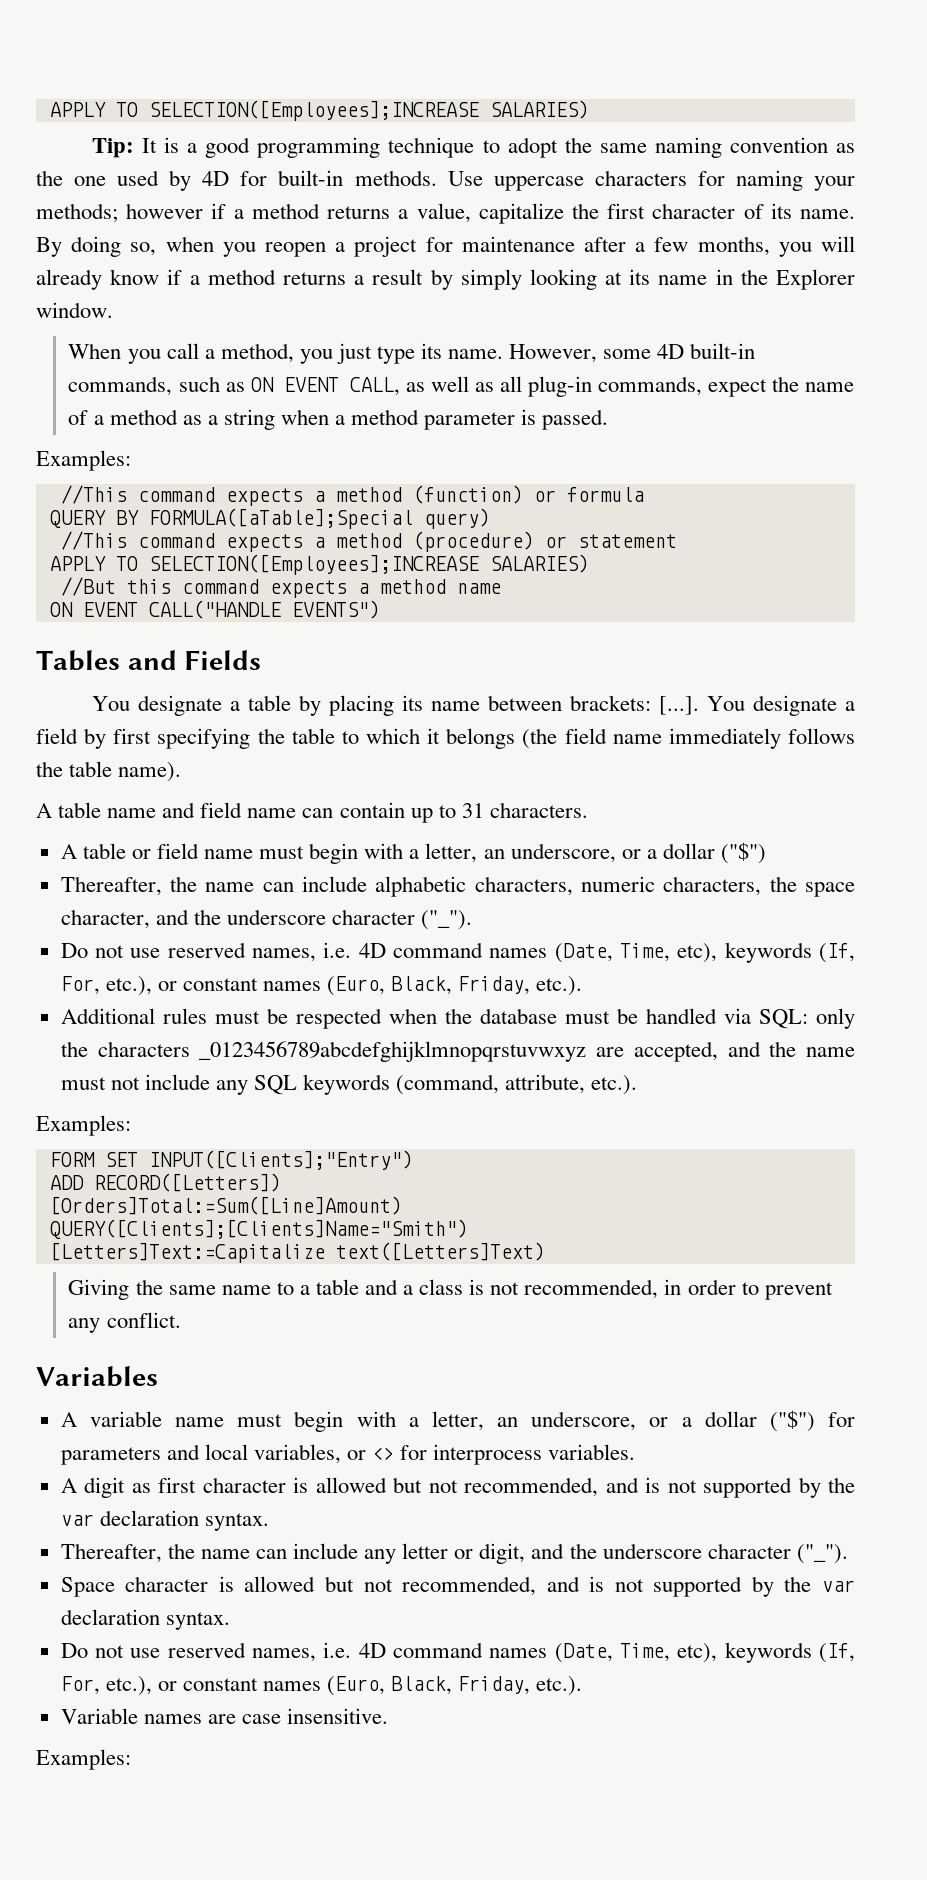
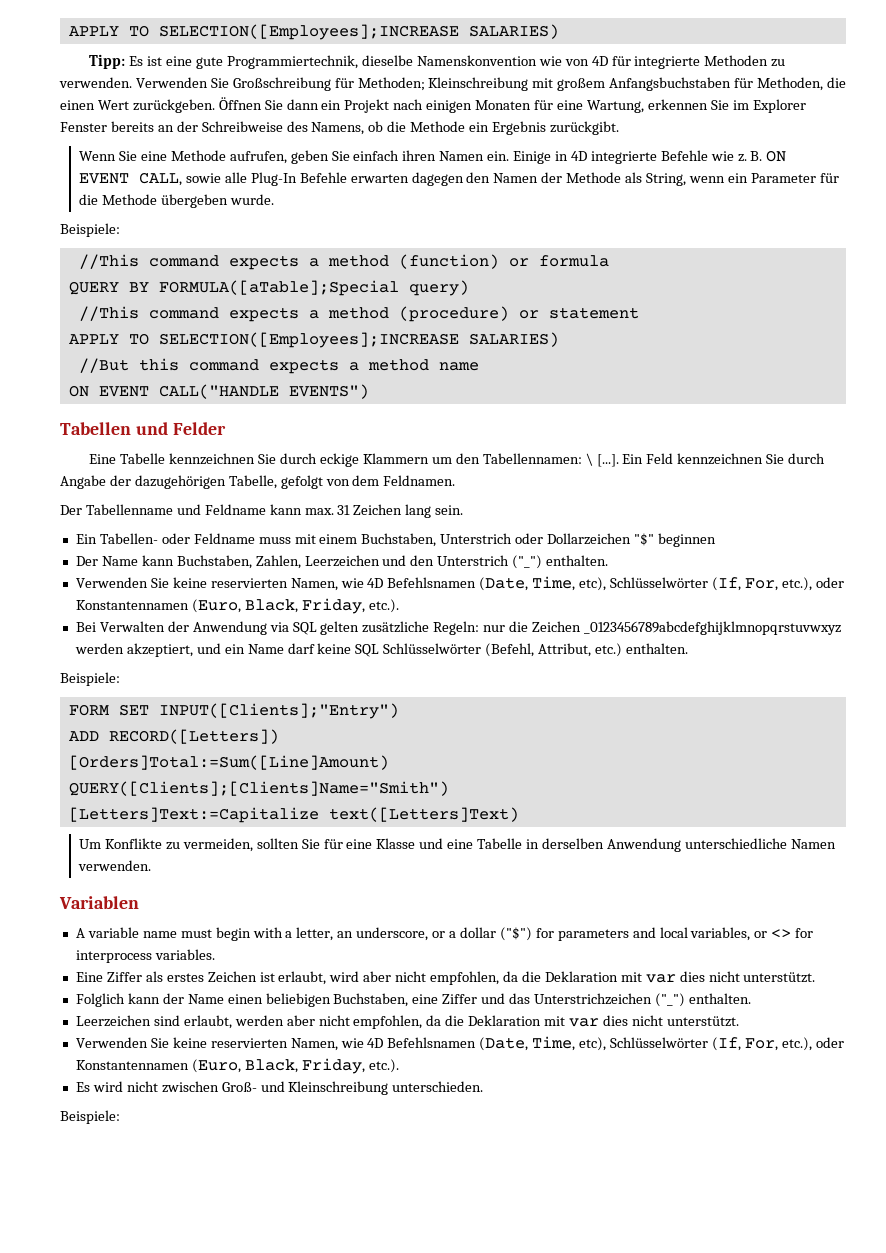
[49,100,589,121] [92,137,855,158] [36,170,856,191] [36,203,855,224] [36,236,856,257] [36,269,855,290] [36,302,113,318] [68,343,756,364] [68,376,855,397] [68,409,609,430] [36,450,131,471] APPLY TO SELECTION([Employees];INCREASE SALARIES) // Tip: It is a good programming technique to adopt the same naming convention as the one used by 4D for built-in methods. Use uppercase characters for naming your methods; however if a method returns a value, capitalize the first character of its name. By doing so, when you reopen a project for maintenance after a few months, you will already know if a method returns a result by simply looking at its name in the Explorer window. // When you call a method, you just type its name. However, some 4D built-in commands, such as ON EVENT CALL, as well as all plug-in commands, expect the name of a method as a string when a method parameter is passed. // Examples: -> [68,24,559,40] [89,54,786,69] [59,77,846,91] [60,97,806,113] [60,121,619,135] [79,150,787,164] [79,172,839,186] [79,194,274,208] [60,223,120,237] APPLY TO SELECTION([Employees];INCREASE SALARIES) // Tipp: Es ist eine gute Programmiertechnik, dieselbe Namenskonvention wie von 4D für integrierte Methoden zu verwenden. Verwenden Sie Großschreibung für Methoden; Kleinschreibung mit großem Anfangsbuchstaben für Methoden, die einen Wert zurückgeben. Öffnen Sie dann ein Projekt nach einigen Monaten für eine Wartung, erkennen Sie im Explorer Fenster bereits an der Schreibweise des Namens, ob die Methode ein Ergebnis zurückgibt. // Wenn Sie eine Methode aufrufen, geben Sie einfach ihren Namen ein. Einige in 4D integrierte Befehle wie z. B. ON EVENT CALL, sowie alle Plug-In Befehle erwarten dagegen den Namen der Methode als String, wenn ein Parameter für die Methode übergeben wurde. // Beispiele:
[36,650,262,671] [92,695,855,716] [36,728,855,749] [36,761,182,782] [36,802,588,823] [60,842,766,864] [60,876,856,897] [60,909,473,930] [60,942,856,963] [60,976,583,996] [60,1008,855,1029] [60,1041,855,1062] [60,1074,638,1095] [36,1115,131,1136] Tables and Fields // You designate a table by placing its name between brackets: [...]. You designate a field by first specifying the table to which it belongs (the field name immediately follows the table name). // A table name and field name can contain up to 31 characters. // A table or field name must begin with a letter, an underscore, or a dollar ("$") // Thereafter, the name can include alphabetic characters, numeric characters, the space character, and the underscore character ("_"). // Do not use reserved names, i.e. 4D command names (Date, Time, etc), keywords (If, For, etc.), or constant names (Euro, Black, Friday, etc.). // Additional rules must be respected when the database must be handled via SQL: only the characters _0123456789abcdefghijklmnopqrstuvwxyz are accepted, and the name must not include any SQL keywords (command, attribute, etc.). // Examples: -> [60,422,226,435] [89,453,826,467] [60,475,456,489] [60,504,464,518] [75,533,716,547] [75,555,609,569] [75,576,844,591] [75,598,399,614] [75,621,841,635] [74,643,688,657] [60,672,120,686] Tabellen und Felder // Eine Tabelle kennzeichnen Sie durch eckige Klammern um den Tabellennamen: \ [...]. Ein Feld kennzeichnen Sie durch Angabe der dazugehörigen Tabelle, gefolgt von dem Feldnamen. // Der Tabellenname und Feldname kann max. 31 Zeichen lang sein. // Ein Tabellen- oder Feldname muss mit einem Buchstaben, Unterstrich oder Dollarzeichen "$" beginnen // Der Name kann Buchstaben, Zahlen, Leerzeichen und den Unterstrich ("_") enthalten. // Verwenden Sie keine reservierten Namen, wie 4D Befehlsnamen (Date, Time, etc), Schlüsselwörter (If, For, etc.), oder Konstantennamen (Euro, Black, Friday, etc.). // Bei Verwalten der Anwendung via SQL gelten zusätzliche Regeln: nur die Zeichen _0123456789abcdefghijklmnopqrstuvwxyz werden akzeptiert, und ein Name darf keine SQL Schlüsselwörter (Befehl, Attribut, etc.) enthalten. // Beispiele:
[68,1279,833,1300] [68,1312,181,1333] [36,1366,158,1387] Giving the same name to a table and a class is not recommended, in order to prevent any conflict. // Variables -> [79,838,836,852] [78,860,152,871] [59,896,139,909] Um Konflikte zu vermeiden, sollten Sie für eine Klasse und eine Tabelle in derselben Anwendung unterschiedliche Namen verwenden. // Variablen
[60,1477,856,1498] [60,1510,269,1531] [60,1543,848,1564] [60,1576,855,1597] [60,1609,230,1630] [60,1642,856,1663] [60,1676,583,1696] [60,1708,389,1724] [36,1749,131,1770] A digit as first character is allowed but not recommended, and is not supported by the var declaration syntax. // Thereafter, the name can include any letter or digit, and the underscore character ("_"). // Space character is allowed but not recommended, and is not supported by the var declaration syntax. // Do not use reserved names, i.e. 4D command names (Date, Time, etc), keywords (If, For, etc.), or constant names (Euro, Black, Friday, etc.). // Variable names are case insensitive. // Examples: -> [75,971,816,985] [75,993,751,1007] [75,1015,739,1029] [75,1036,844,1051] [75,1058,399,1074] [75,1081,484,1095] [60,1110,120,1124] Eine Ziffer als erstes Zeichen ist erlaubt, wird aber nicht empfohlen, da die Deklaration mit var dies nicht unterstützt. // Folglich kann der Name einen beliebigen Buchstaben, eine Ziffer und das Unterstrichzeichen ("_") enthalten. // Leerzeichen sind erlaubt, werden aber nicht empfohlen, da die Deklaration mit var dies nicht unterstützt. // Verwenden Sie keine reservierten Namen, wie 4D Befehlsnamen (Date, Time, etc), Schlüsselwörter (If, For, etc.), oder Konstantennamen (Euro, Black, Friday, etc.). // Es wird nicht zwischen Groß- und Kleinschreibung unterschieden. // Beispiele:

